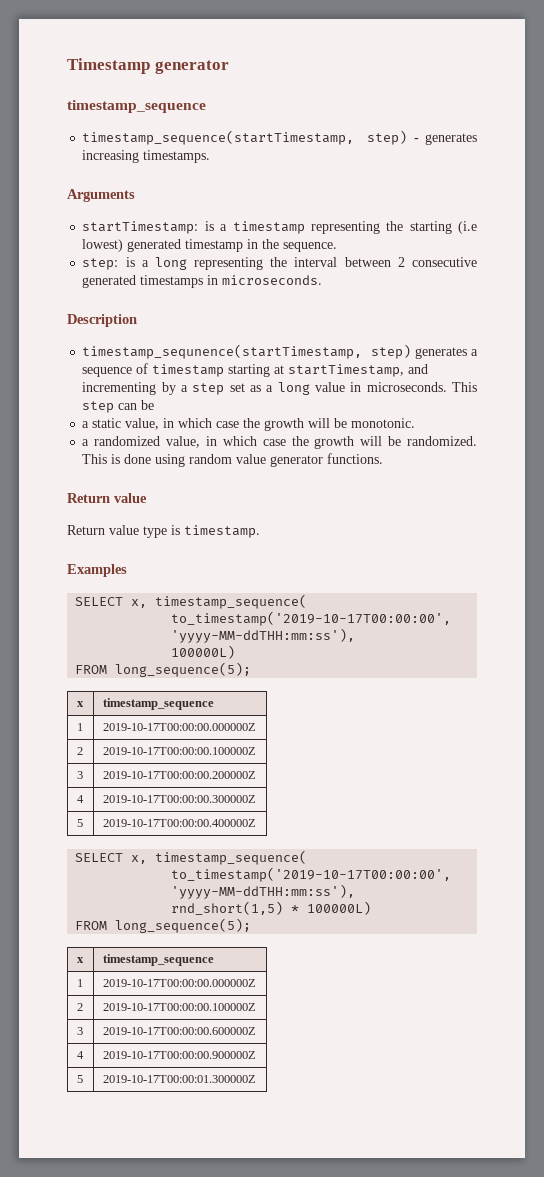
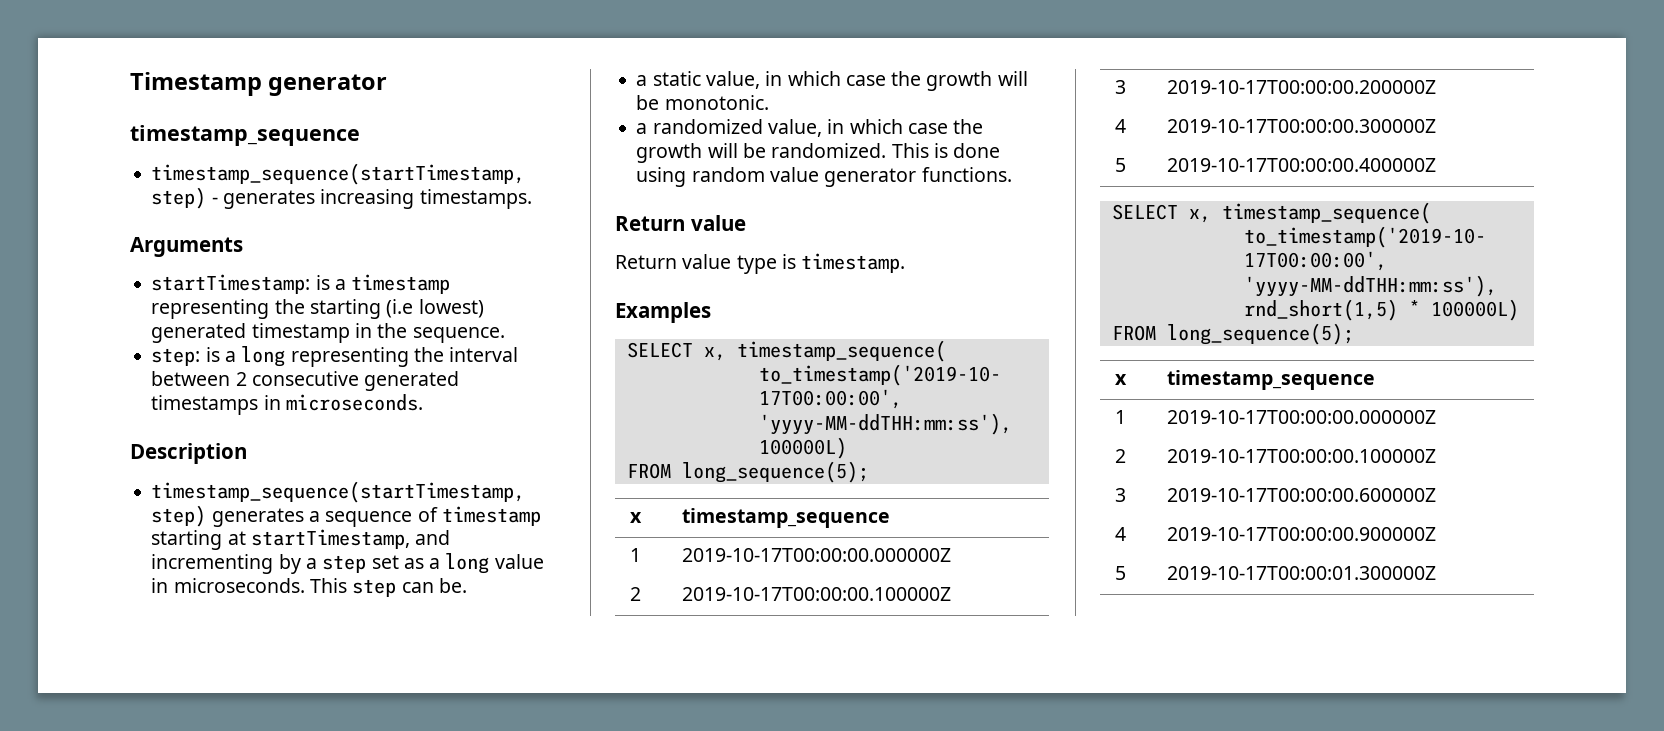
[82,344,363,359] timestamp_sequnence(startTimestamp, -> [151,481,526,503] timestamp_sequence(startTimestamp,
[141,400,155,410] be -> [438,578,467,593] be.

